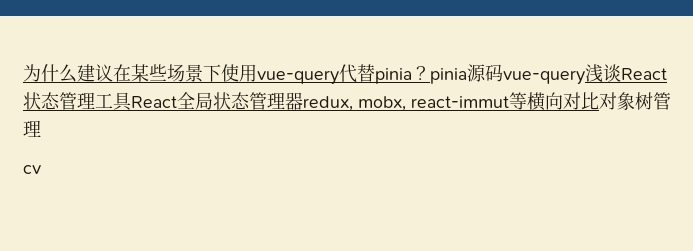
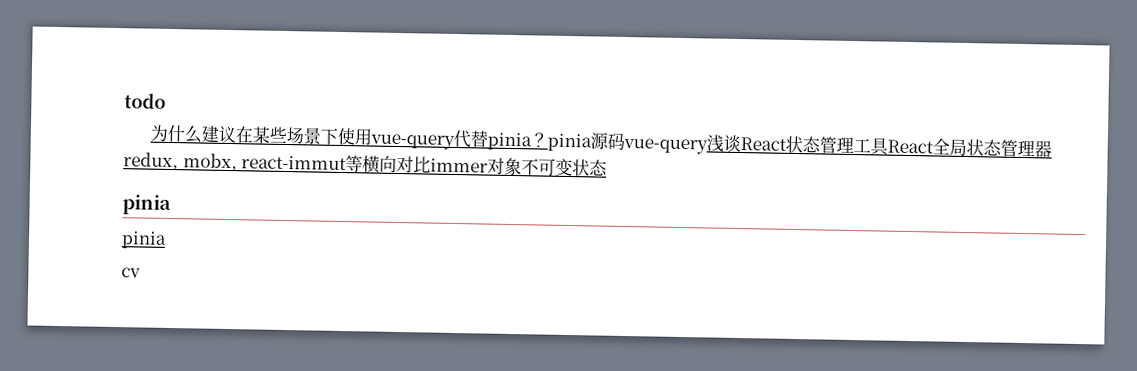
(23, 73) none -> [124,93,166,109] todo //
[599,92,671,110] [23,120,41,137] 对象树管理 -> [430,157,609,177] [122,194,171,215] [121,231,167,249] immer对象不可变状态 // pinia // pinia

